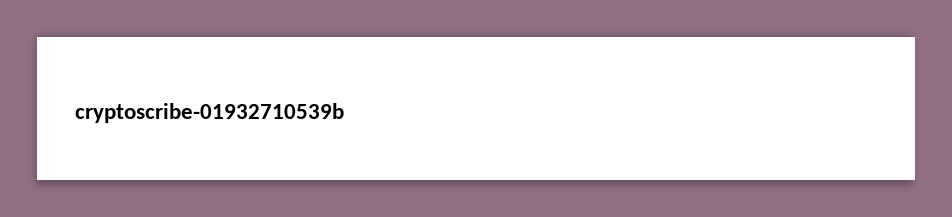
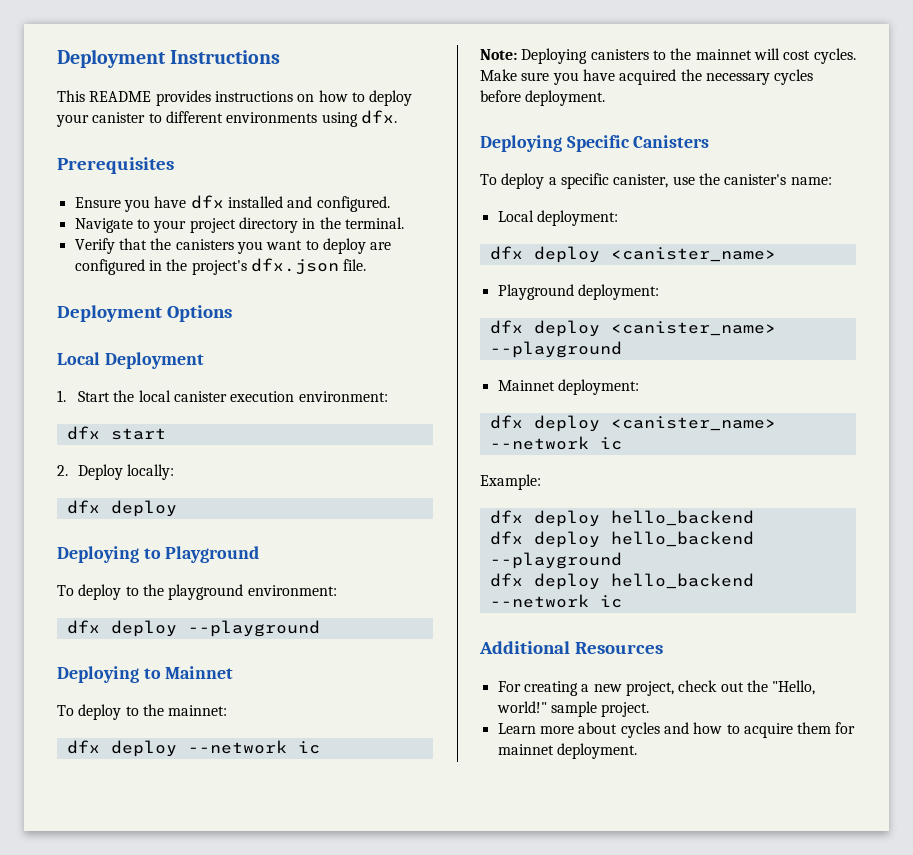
[75,103,344,123] cryptoscribe-01932710539b -> [57,49,281,68] [57,90,413,106] [56,110,397,127] [57,157,174,174] [74,195,390,212] [74,217,404,233] [74,238,392,254] [74,258,367,275] [57,305,232,322] [57,352,204,369] [57,390,388,402] [66,426,166,440] [57,464,175,480] [66,500,177,517] [57,546,260,563] [57,584,337,600] [66,620,320,637] [57,666,234,683] [57,704,228,720] [66,740,320,757] [480,48,856,64] [480,69,814,85] [480,90,606,106] [480,135,710,152] [480,173,832,189] [497,210,618,226] [489,246,776,263] [497,284,659,300] [489,320,776,337] [489,341,622,358] [497,379,639,395] [489,415,776,432] [489,436,622,450] [480,474,541,490] [489,510,754,527] [489,531,754,548] [489,552,622,569] [489,573,754,590] [489,594,622,608] [479,641,663,654] [497,680,816,696] [496,701,650,717] [497,722,856,738] [497,743,637,759] Deployment Instructions // This README provides instructions on how to deploy your canister to different environments using dfx. // Prerequisites // Ensure you have dfx installed and configured. // Navigate to your project directory in the terminal. // Verify that the canisters you want to deploy are configured in the project's dfx.json file. // Deployment Options // Local Deployment // 1. Start the local canister execution environment: // dfx start // 2. Deploy locally: // dfx deploy // Deploying to Playground // To deploy to the playground environment: // dfx deploy --playground // Deploying to Mainnet // To deploy to the mainnet: // dfx deploy --network ic // Note: Deploying canisters to the mainnet will cost cycles. Make sure you have acquired the necessary cycles before deployment. // Deploying Specific Canisters // To deploy a specific canister, use the canister's name: // Local deployment: // dfx deploy <canister_name> // Playground deployment: // dfx deploy <canister_name> --playground // Mainnet deployment: // dfx deploy <canister_name> --network ic // Example: // dfx deploy hello_backend // dfx deploy hello_backend --playground // dfx deploy hello_backend --network ic // Additional Resources // For creating a new project, check out the "Hello, world!" sample project. // Learn more about cycles and how to acquire them for mainnet deployment.

